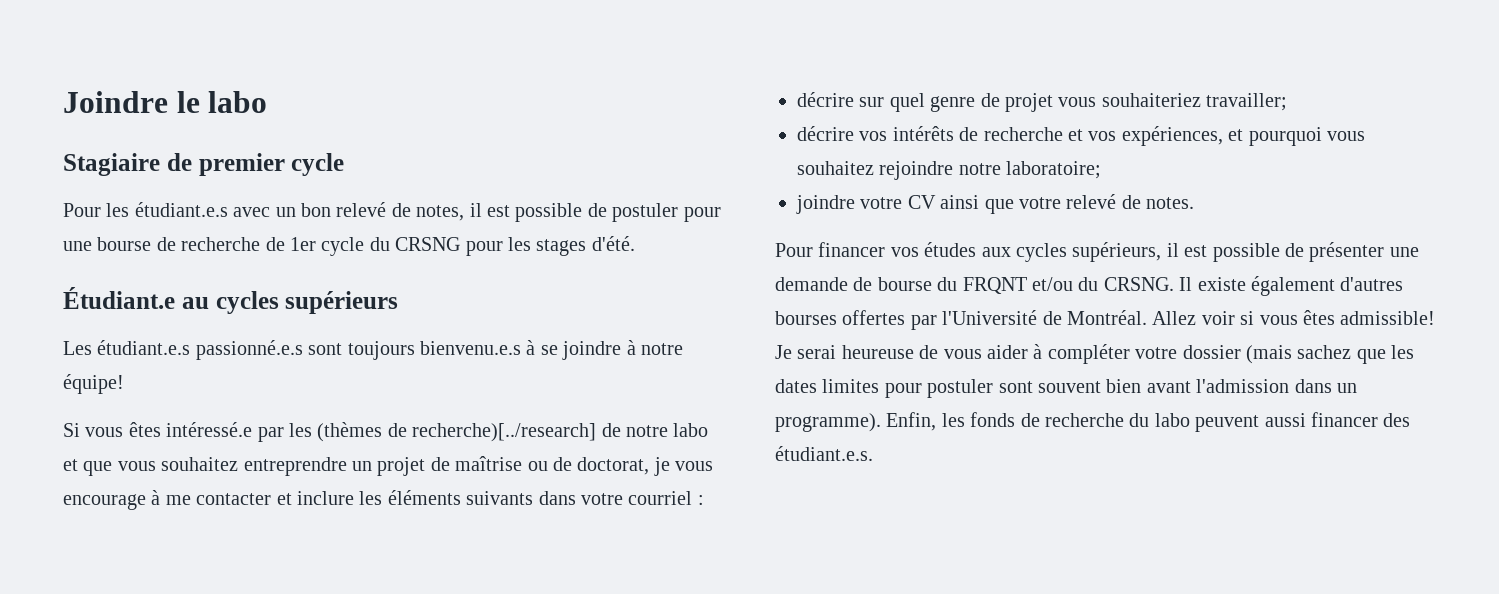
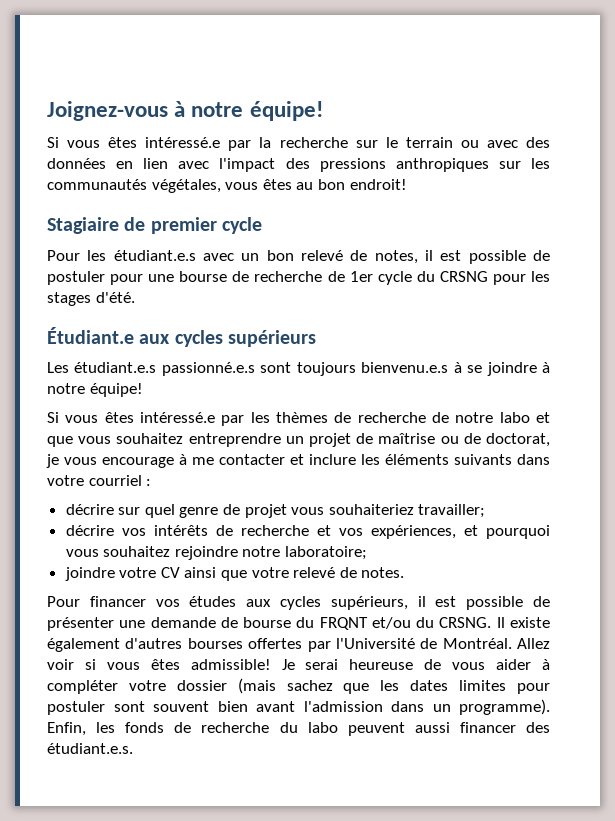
[63,91,268,113] Joindre le labo -> [47,101,323,121] [47,137,550,151] [47,158,550,172] [47,179,407,193] Joignez-vous à notre équipe! // Si vous êtes intéressé.e par la recherche sur le terrain ou avec des données en lien avec l'impact des pressions anthropiques sur les communautés végétales, vous êtes au bon endroit!
[181,297,209,309] au -> [139,334,171,344] aux
[317,422,597,442] (thèmes de recherche)[../research] -> [276,412,426,423] thèmes de recherche

